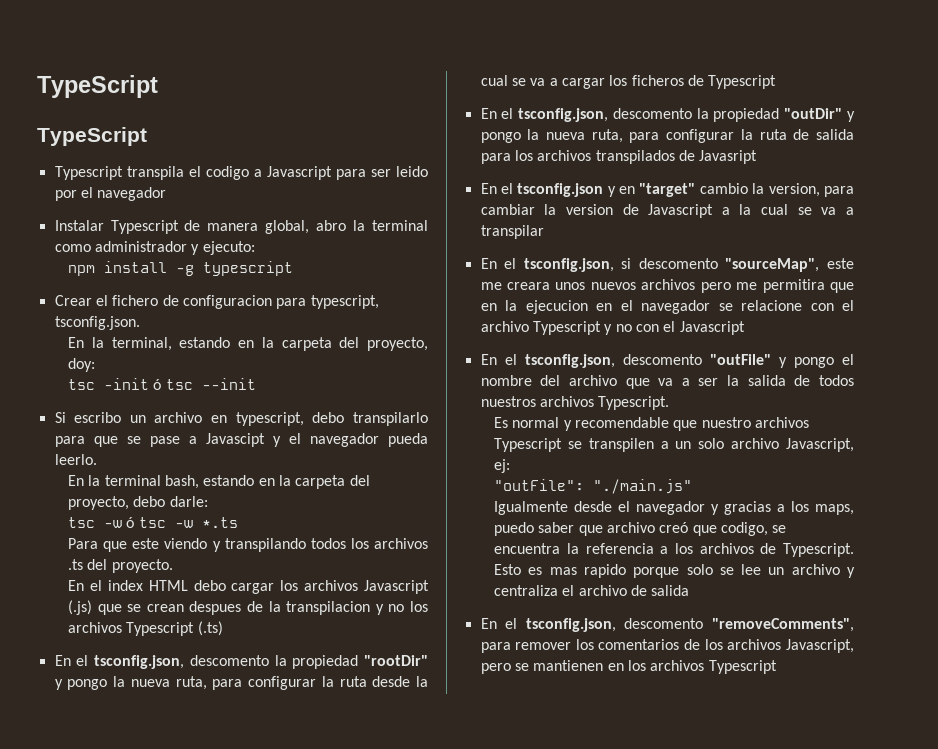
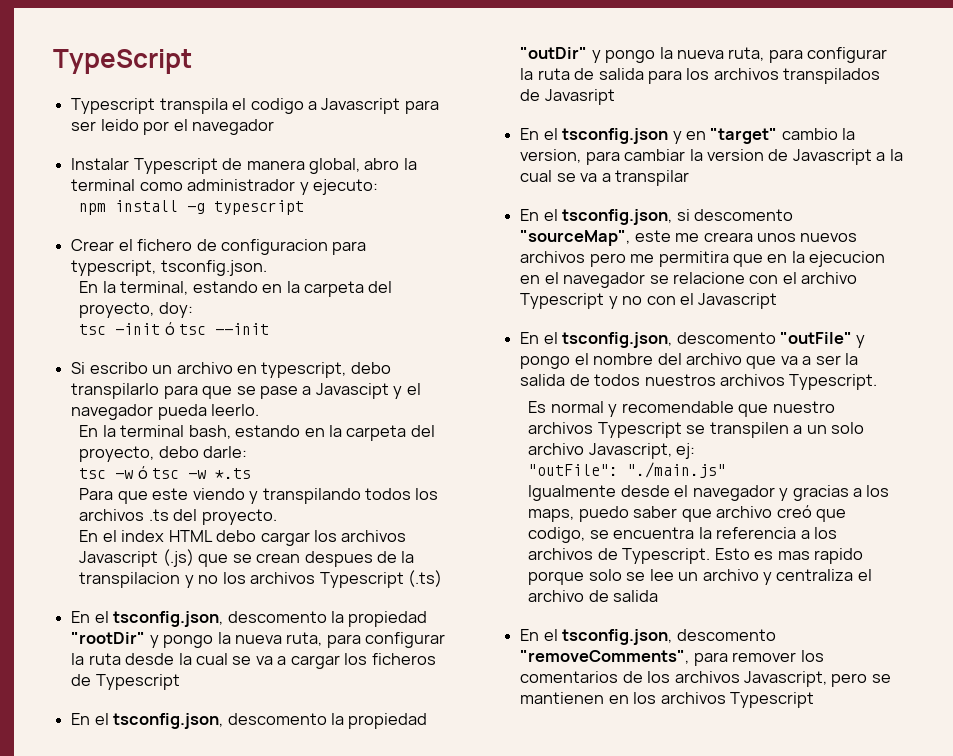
[37,75,158,98] [37,127,147,146] TypeScript // TypeScript -> [53,49,192,74] TypeScript

